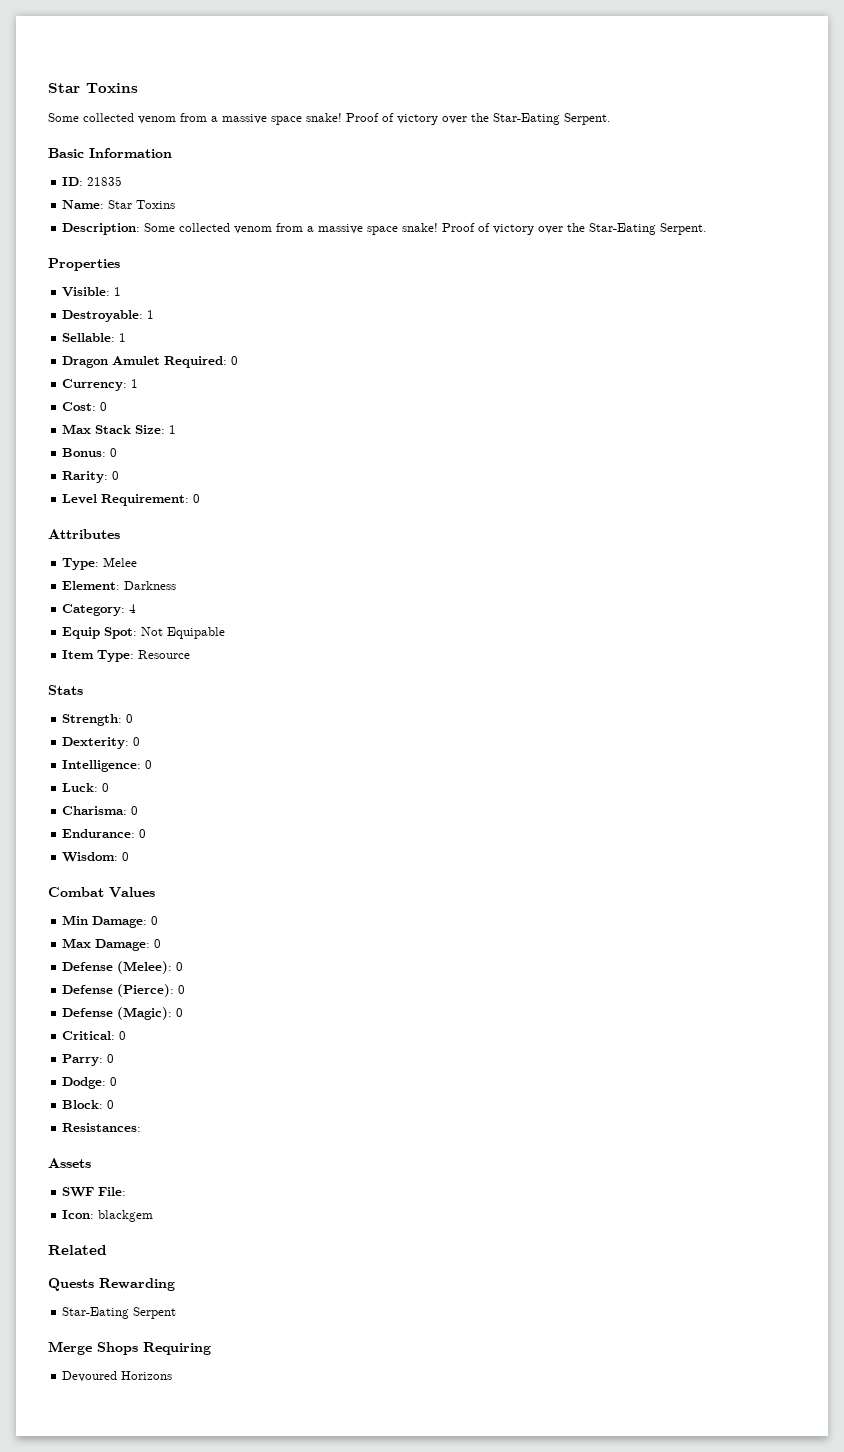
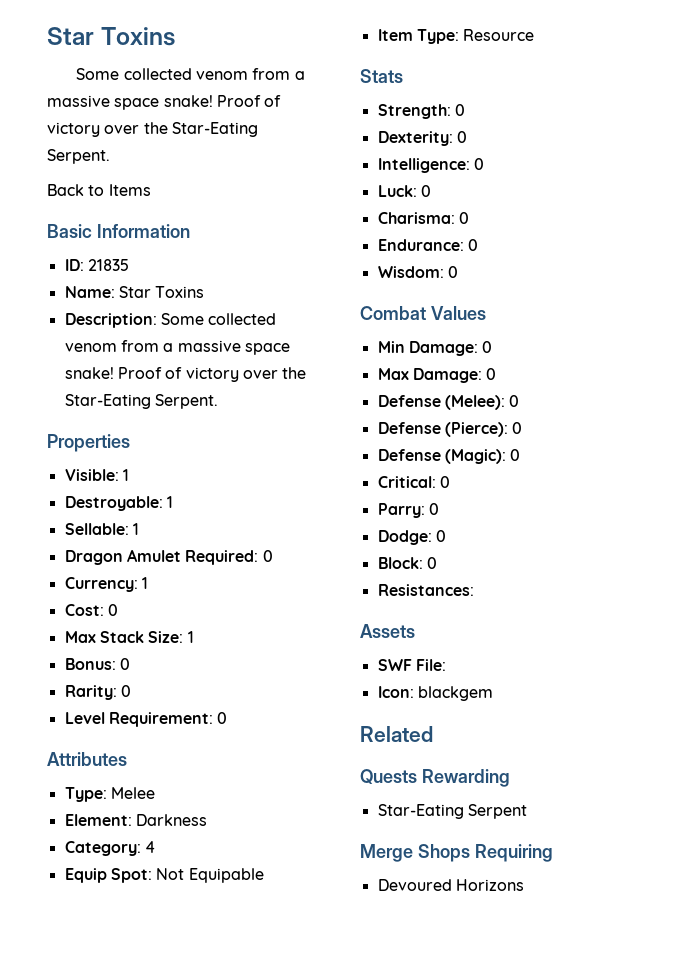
(611, 119) none -> [47,184,151,196] // Back to Items

